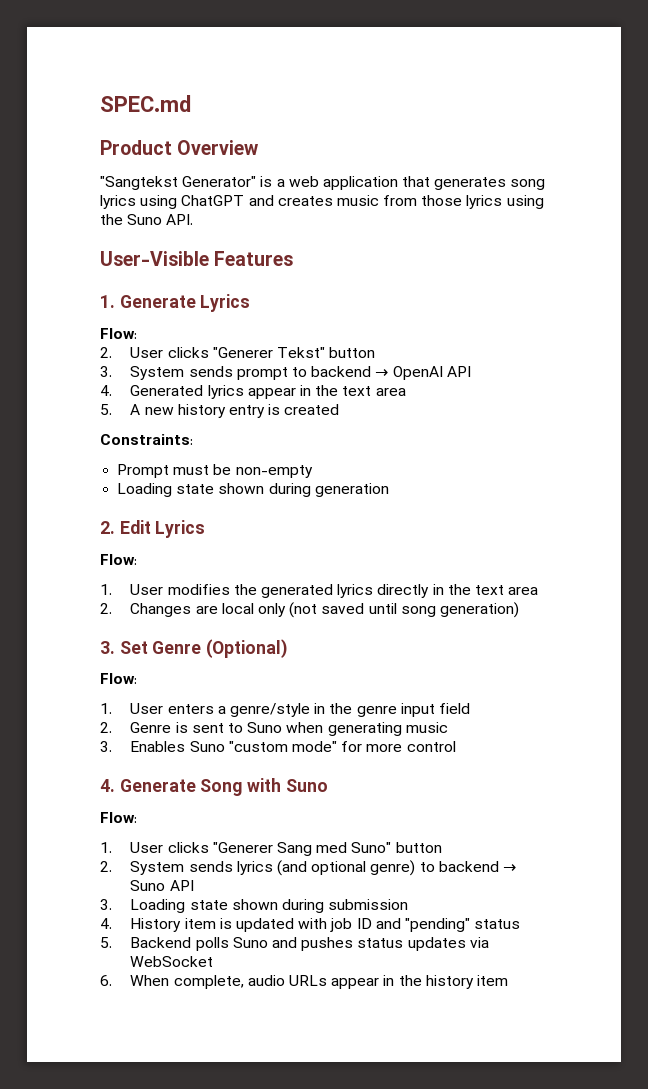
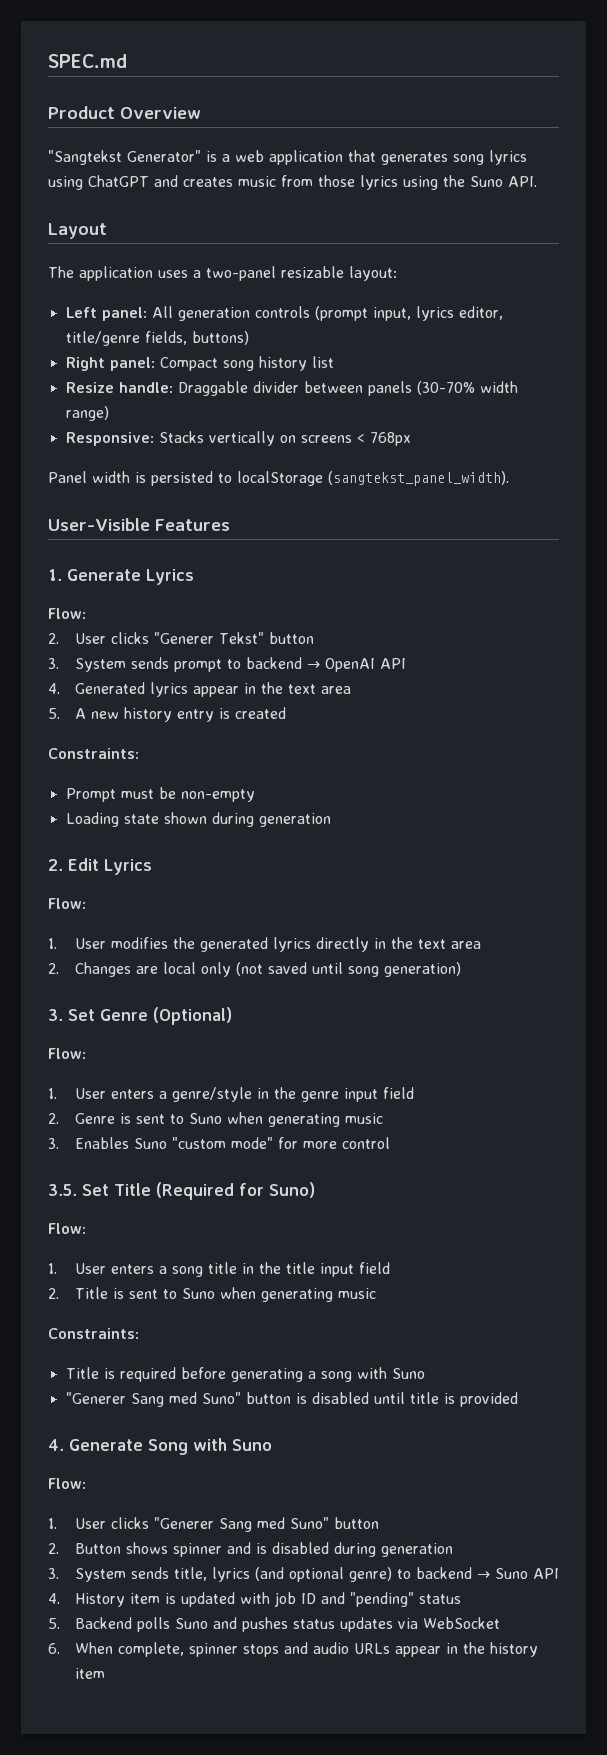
(194, 219) none -> [48,223,107,239] [48,266,397,281] [65,306,503,321] [65,331,249,346] [65,356,334,371] [65,381,518,396] [65,406,109,421] [65,431,411,446] [48,471,509,486] // Layout // The application uses a two-panel resizable layout: // Left panel: All generation controls (prompt input, lyrics editor, title/genre fields, buttons) // Right panel: Compact song history list // Resize handle: Draggable divider between panels (30-70% width range) // Responsive: Stacks vertically on screens < 768px // Panel width is persisted to localStorage (sangtekst_panel_width).
(456, 746) none -> [48,1182,315,1200] [48,1223,86,1234] [48,1262,390,1277] [48,1287,376,1302] [48,1328,139,1339] [65,1367,425,1382] [65,1392,518,1407] // 3.5. Set Title (Required for Suno) // Flow: // 1. User enters a song title in the title input field // 2. Title is sent to Suno when generating music // Constraints: // Title is required before generating a song with Suno // "Generer Sang med Suno" button is disabled until title is provided
[130,861,233,875] System sends -> [74,1542,453,1557] [48,1567,207,1582] Button shows spinner and is disabled during generation // 3. System sends title,
[100,899,409,913] // 3. Loading state shown during submission -> (559, 1573) none
(244, 982) none -> [188,1642,308,1657] spinner stops and

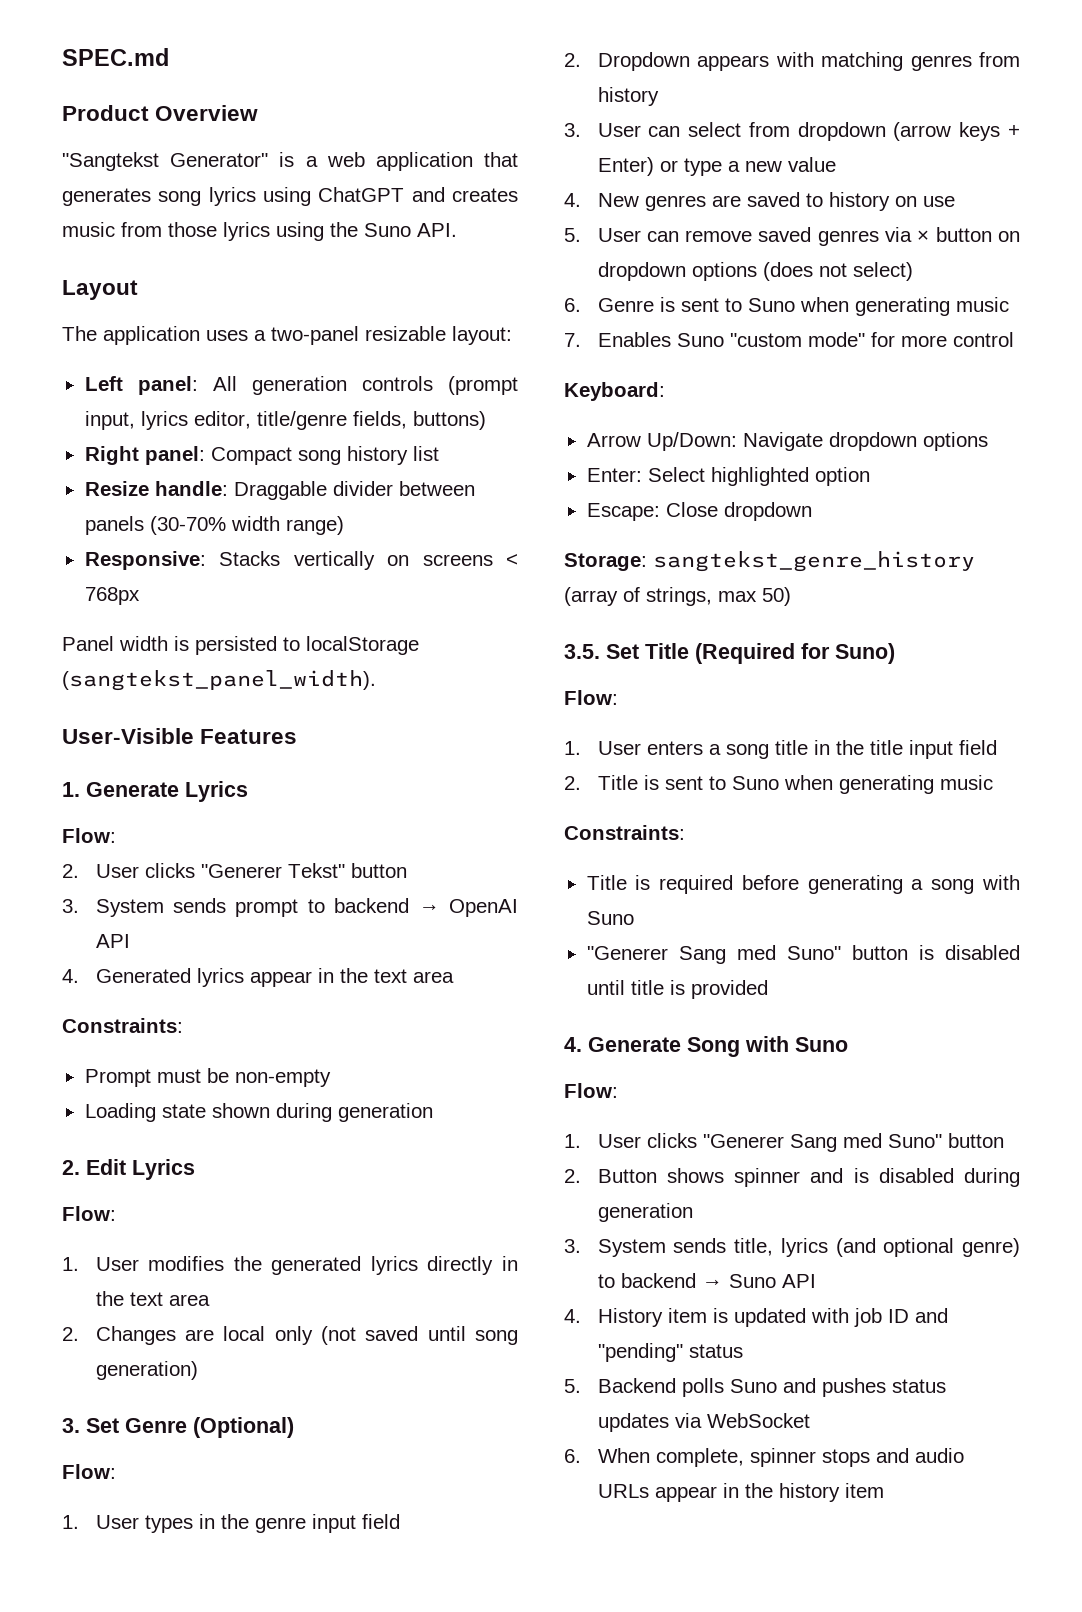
[48,707,286,722] // 5. A new history entry is created -> (454, 977) none
[110,1087,252,1102] enters a genre/style -> [144,1515,193,1533] types
(59, 1118) none -> [597,52,1020,71] [597,87,659,106] [564,122,1020,141] [597,157,836,176] [564,192,955,211] [564,227,1020,246] [597,262,913,281] [564,298,581,312] Dropdown appears with matching genres from history // 3. User can select from dropdown (arrow keys + Enter) or type a new value // 4. New genres are saved to history on use // 5. User can remove saved genres via × button on dropdown options (does not select) // 6.
[48,1138,59,1149] 3. -> [564,333,581,347] 7.
(390, 1143) none -> [564,382,665,401] [586,432,988,451] [586,467,870,486] [586,502,812,521] [564,551,975,572] [564,587,791,606] // Keyboard: // Arrow Up/Down: Navigate dropdown options // Enter: Select highlighted option // Escape: Close dropdown // Storage: sangtekst_genre_history (array of strings, max 50)

